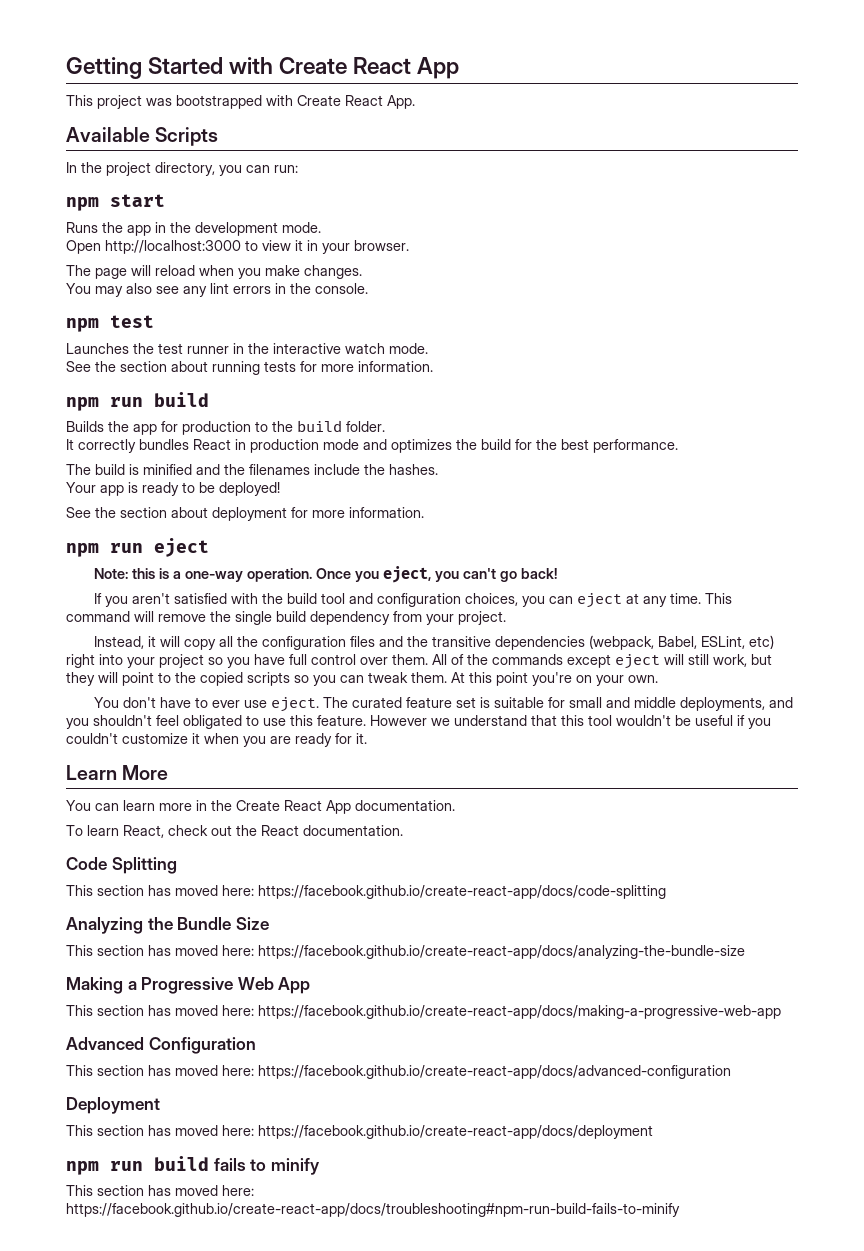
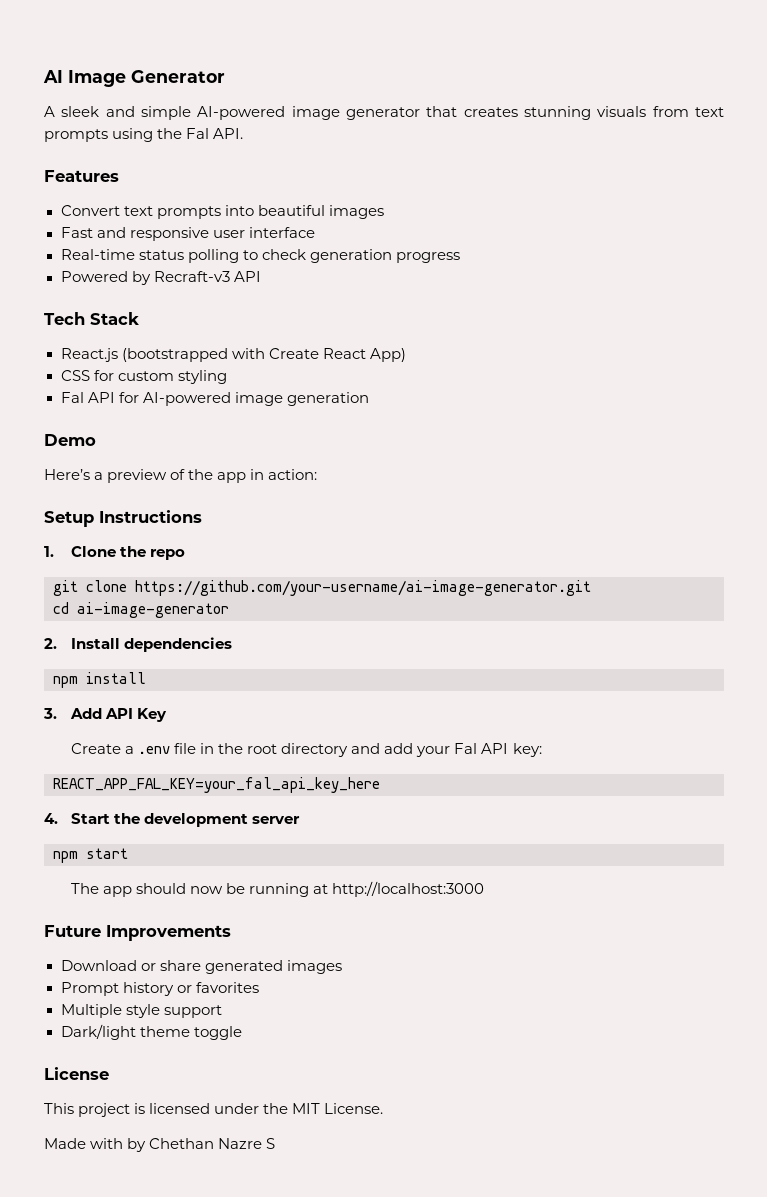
[66,57,460,79] [66,95,415,109] [66,127,219,146] [66,162,298,176] [66,194,165,211] [66,222,321,236] [66,240,409,254] [66,265,362,279] [66,283,368,297] [66,315,154,332] [66,343,428,354] [66,361,433,375] [66,392,209,411] [66,420,385,435] [66,439,678,453] [66,464,438,475] [66,482,280,496] [66,507,424,521] [66,538,209,557] [93,566,557,583] [93,593,732,608] [66,611,506,625] [93,635,774,650] [66,654,772,669] [66,672,658,686] [93,697,793,712] [66,715,771,729] [66,733,367,747] [66,765,169,780] [66,800,455,814] [66,825,403,838] [66,857,177,874] [66,885,666,899] [66,917,269,934] [66,945,745,959] [66,977,311,994] [66,1005,781,1019] [66,1037,256,1054] [66,1065,731,1079] [66,1097,160,1114] [66,1125,653,1139] [66,1156,320,1175] [66,1185,254,1196] [66,1203,680,1217] Getting Started with Create React App // This project was bootstrapped with Create React App. // Available Scripts // In the project directory, you can run: // npm start // Runs the app in the development mode. // Open http://localhost:3000 to view it in your browser. // The page will reload when you make changes. // You may also see any lint errors in the console. // npm test // Launches the test runner in the interactive watch mode. // See the section about running tests for more information. // npm run build // Builds the app for production to the build folder. // It correctly bundles React in production mode and optimizes the build for the best performance. // The build is minified and the filenames include the hashes. // Your app is ready to be deployed! // See the section about deployment for more information. // npm run eject // Note: this is a one-way operation. Once you eject, you can't go back! // If you aren't satisfied with the build tool and configuration choices, you can eject at any time. This command will remove the single build dependency from your project. // Instead, it will copy all the configuration files and the transitive dependencies (webpack, Babel, ESLint, etc) right into your project so you have full control over them. All of the commands except eject will still work, but they will point to the copied scripts so you can tweak them. At this point you're on your own. // You don't have to ever use eject. The curated feature set is suitable for small and middle deployments, and you shouldn't feel obligated to use this feature. However we understand that this tool wouldn't be useful if you couldn't customize it when you are ready for it. // Learn More // You can learn more in the Create React App documentation. // To learn React, check out the React documentation. // Code Splitting // This section has moved here: https://facebook.github.io/create-react-app/docs/code-splitting // Analyzing the Bundle Size // This section has moved here: https://facebook.github.io/create-react-app/docs/analyzing-the-bundle-size // Making a Progressive Web App // This section has moved here: https://facebook.github.io/create-react-app/docs/making-a-progressive-web-app // Advanced Configuration // This section has moved here: https://facebook.github.io/create-react-app/docs/advanced-configuration // Deployment // This section has moved here: https://facebook.github.io/create-react-app/docs/deployment // npm run build fails to minify // This section has moved here: https://facebook.github.io/create-react-app/docs/troubleshooting#npm-run-build-fails-to-minify -> [43,70,225,87] [44,106,725,120] [44,128,244,142] [44,170,119,182] [60,205,384,219] [60,227,315,241] [60,249,460,263] [60,271,261,285] [44,312,139,325] [60,348,406,362] [60,370,227,384] [60,392,369,406] [44,434,96,446] [44,469,318,483] [44,510,202,527] [44,546,185,560] [53,580,591,596] [53,602,229,618] [44,637,232,652] [53,672,146,688] [43,708,167,722] [70,743,542,757] [53,777,380,793] [44,813,300,827] [53,848,128,863] [70,881,485,897] [44,925,231,941] [60,960,342,974] [60,982,259,996] [60,1004,222,1018] [60,1024,242,1040] [44,1067,109,1080] [44,1103,384,1117] [44,1138,276,1152] AI Image Generator // A sleek and simple AI-powered image generator that creates stunning visuals from text prompts using the Fal API. // Features // Convert text prompts into beautiful images // Fast and responsive user interface // Real-time status polling to check generation progress // Powered by Recraft-v3 API // Tech Stack // React.js (bootstrapped with Create React App) // CSS for custom styling // Fal API for AI-powered image generation // Demo // Here’s a preview of the app in action: // Setup Instructions // 1. Clone the repo // git clone https://github.com/your-username/ai-image-generator.git // cd ai-image-generator // 2. Install dependencies // npm install // 3. Add API Key // Create a .env file in the root directory and add your Fal API key: // REACT_APP_FAL_KEY=your_fal_api_key_here // 4. Start the development server // npm start // The app should now be running at http://localhost:3000 // Future Improvements // Download or share generated images // Prompt history or favorites // Multiple style support // Dark/light theme toggle // License // This project is licensed under the MIT License. // Made with by Chethan Nazre S

